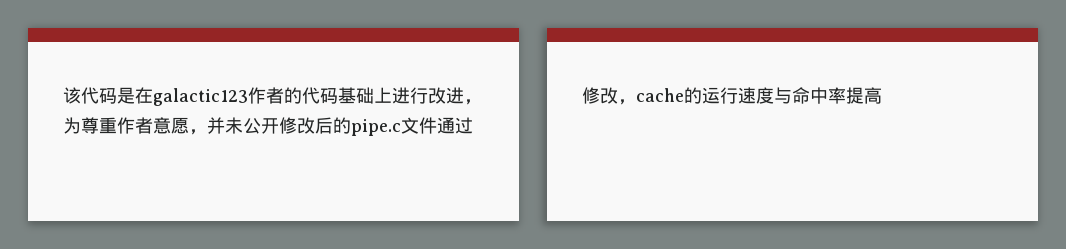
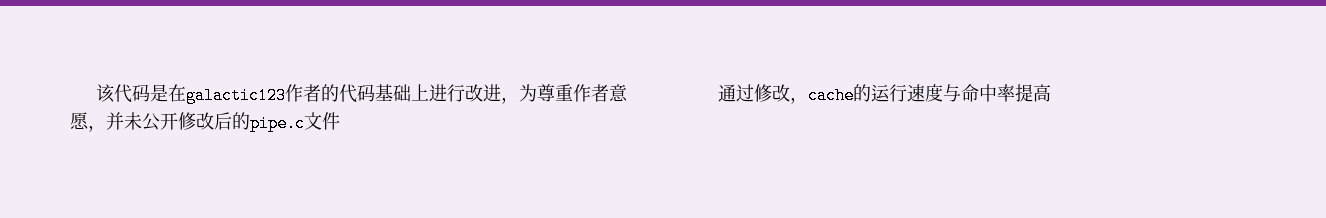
(437, 125) none -> (340, 121) //

